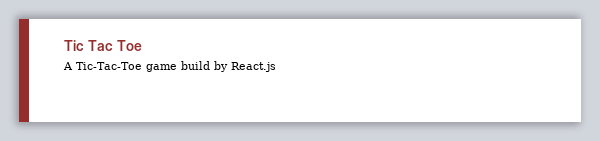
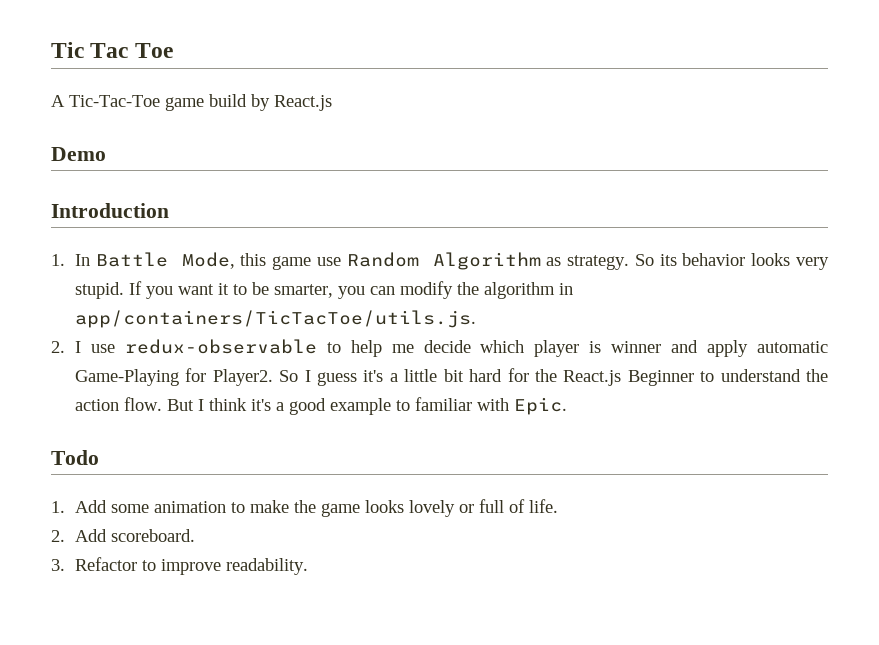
(276, 67) none -> [51,147,106,161] [51,203,169,218] [51,252,830,270] [75,281,574,299] [75,310,477,328] [51,339,828,357] [75,368,829,386] [75,397,568,415] [51,450,99,465] [51,499,559,517] [51,529,196,542] [51,557,309,575] // Demo // Introduction // 1. In Battle Mode, this game use Random Algorithm as strategy. So its behavior looks very stupid. If you want it to be smarter, you can modify the algorithm in app/containers/TicTacToe/utils.js. // 2. I use redux-observable to help me decide which player is winner and apply automatic Game-Playing for Player2. So I guess it's a little bit hard for the React.js Beginner to understand the action flow. But I think it's a good example to familiar with Epic. // Todo // 1. Add some animation to make the game looks lovely or full of life. // 2. Add scoreboard. // 3. Refactor to improve readability.

